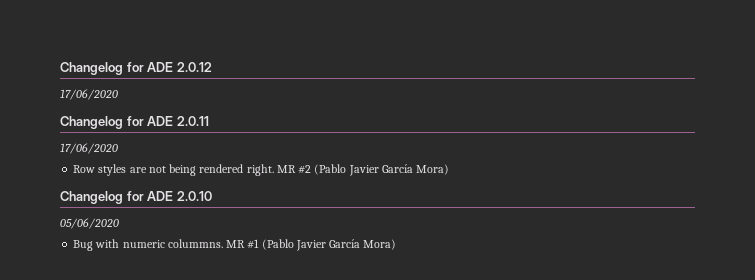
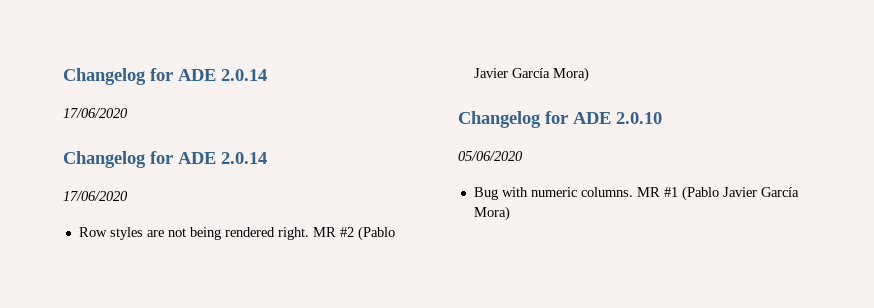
[60,62,212,75] Changelog for ADE 2.0.12 -> [63,68,267,85] Changelog for ADE 2.0.14
[176,116,209,126] 2.0.11 -> [221,152,267,164] 2.0.14
[167,239,223,248] colummns. -> [580,187,633,197] columns.

